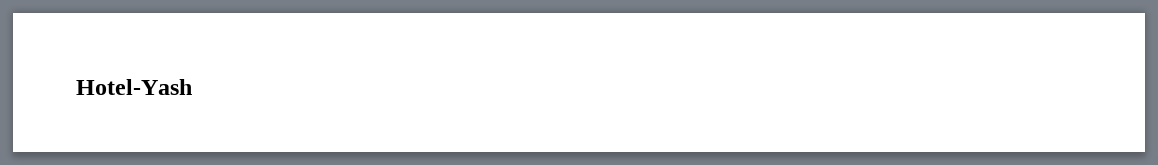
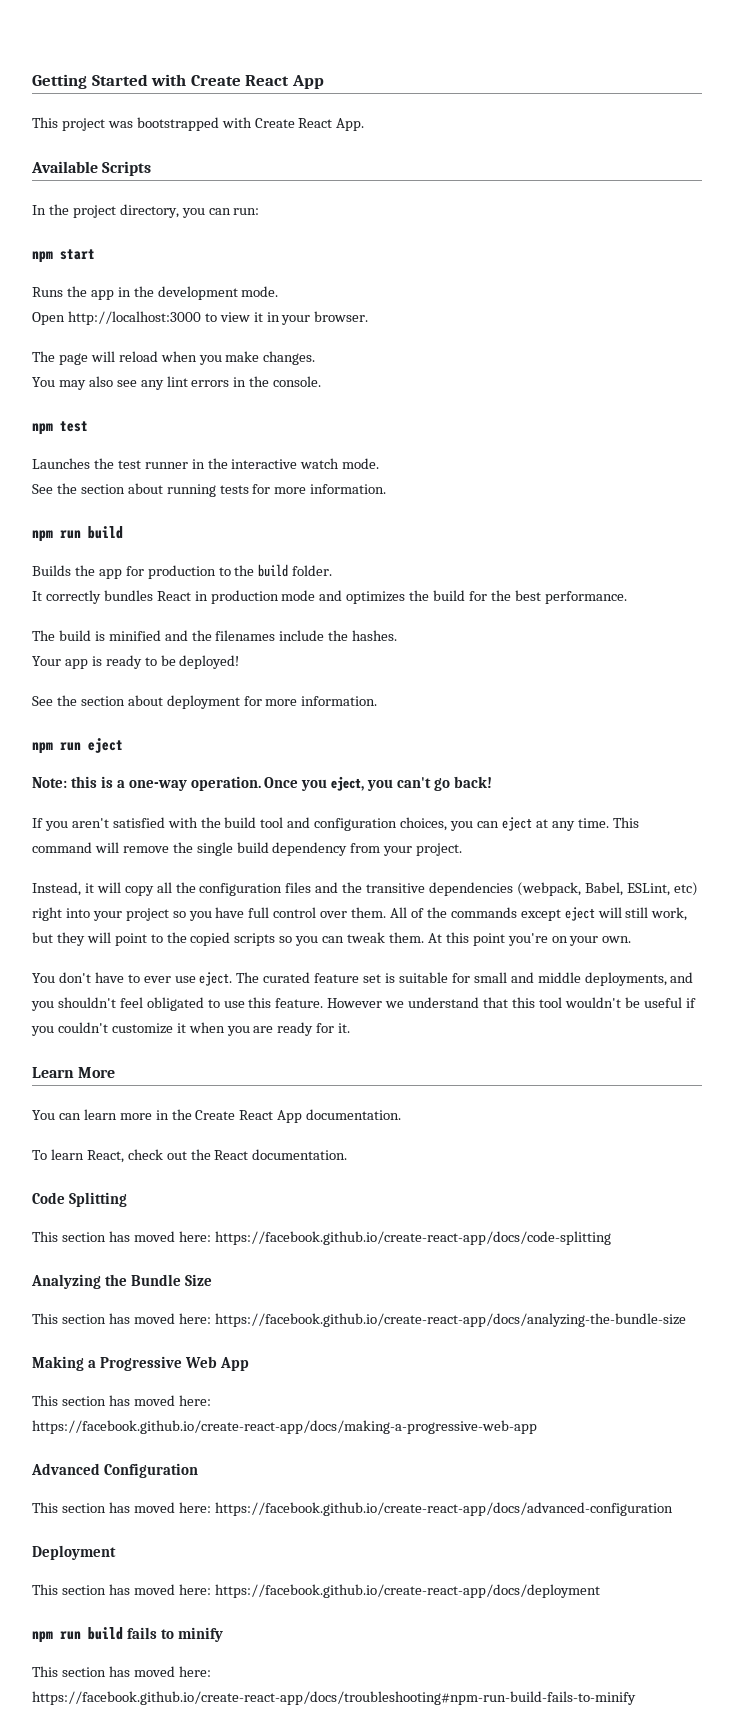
[76,79,192,95] Hotel-Yash -> [32,74,324,89] [32,117,365,131] [31,161,152,176] [32,204,260,218] [32,249,95,263] [32,286,279,300] [32,311,369,325] [32,351,316,365] [32,376,322,390] [32,421,88,435] [32,458,380,469] [32,483,387,497] [32,526,123,542] [32,564,333,579] [32,590,627,604] [32,630,398,641] [32,655,240,669] [32,695,378,709] [32,738,123,754] [32,776,492,791] [32,817,639,831] [32,842,463,856] [32,882,698,896] [32,907,688,921] [32,932,632,946] [32,972,694,986] [31,997,696,1011] [31,1022,351,1036] [32,1067,116,1078] [32,1109,402,1123] [32,1149,348,1163] [32,1192,128,1207] [32,1231,611,1245] [31,1274,213,1289] [32,1313,686,1327] [32,1356,250,1371] [32,1395,211,1406] [32,1420,537,1434] [31,1463,199,1478] [32,1502,673,1516] [32,1545,116,1560] [32,1584,600,1598] [32,1627,224,1643] [32,1666,211,1677] [32,1691,636,1705] Getting Started with Create React App // This project was bootstrapped with Create React App. // Available Scripts // In the project directory, you can run: // npm start // Runs the app in the development mode. // Open http://localhost:3000 to view it in your browser. // The page will reload when you make changes. // You may also see any lint errors in the console. // npm test // Launches the test runner in the interactive watch mode. // See the section about running tests for more information. // npm run build // Builds the app for production to the build folder. // It correctly bundles React in production mode and optimizes the build for the best performance. // The build is minified and the filenames include the hashes. // Your app is ready to be deployed! // See the section about deployment for more information. // npm run eject // Note: this is a one-way operation. Once you eject, you can't go back! // If you aren't satisfied with the build tool and configuration choices, you can eject at any time. This command will remove the single build dependency from your project. // Instead, it will copy all the configuration files and the transitive dependencies (webpack, Babel, ESLint, etc) right into your project so you have full control over them. All of the commands except eject will still work, but they will point to the copied scripts so you can tweak them. At this point you're on your own. // You don't have to ever use eject. The curated feature set is suitable for small and middle deployments, and you shouldn't feel obligated to use this feature. However we understand that this tool wouldn't be useful if you couldn't customize it when you are ready for it. // Learn More // You can learn more in the Create React App documentation. // To learn React, check out the React documentation. // Code Splitting // This section has moved here: https://facebook.github.io/create-react-app/docs/code-splitting // Analyzing the Bundle Size // This section has moved here: https://facebook.github.io/create-react-app/docs/analyzing-the-bundle-size // Making a Progressive Web App // This section has moved here: https://facebook.github.io/create-react-app/docs/making-a-progressive-web-app // Advanced Configuration // This section has moved here: https://facebook.github.io/create-react-app/docs/advanced-configuration // Deployment // This section has moved here: https://facebook.github.io/create-react-app/docs/deployment // npm run build fails to minify // This section has moved here: https://facebook.github.io/create-react-app/docs/troubleshooting#npm-run-build-fails-to-minify

